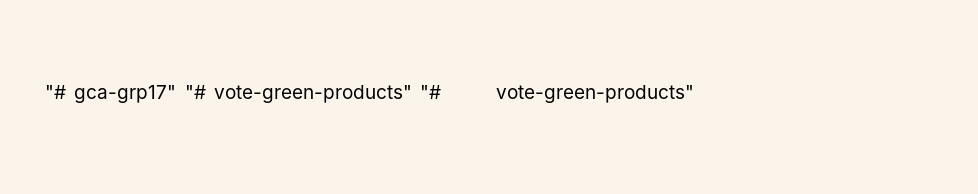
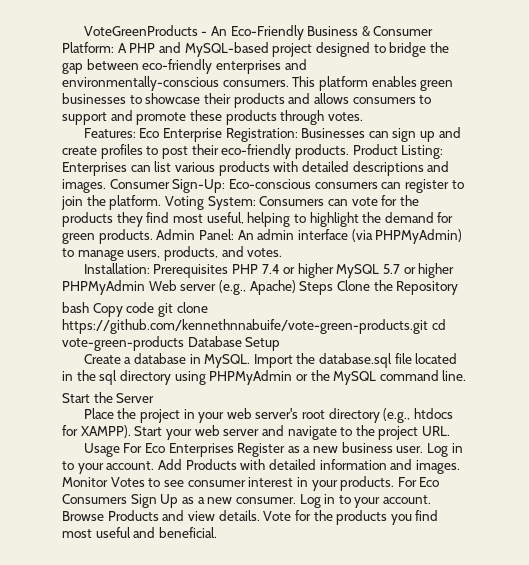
[45,85,694,103] "# gca-grp17" "# vote-green-products" "# vote-green-products" -> [83,25,434,40] [62,42,449,57] [62,59,307,74] [62,76,454,91] [62,93,432,108] [62,110,363,125] [83,127,461,142] [62,144,444,159] [62,161,450,176] [62,179,464,193] [61,195,419,210] [62,212,454,227] [62,229,463,244] [62,246,283,261] [83,263,455,278] [62,280,459,295] [62,302,208,317] [62,319,446,334] [62,336,281,351] [83,353,458,368] [62,370,467,385] [62,392,155,403] [83,408,454,423] [62,425,451,440] [83,442,463,457] [62,459,460,474] [62,476,440,491] [62,494,432,508] [62,510,439,525] [62,527,217,538] VoteGreenProducts - An Eco-Friendly Business & Consumer Platform: A PHP and MySQL-based project designed to bridge the gap between eco-friendly enterprises and environmentally-conscious consumers. This platform enables green businesses to showcase their products and allows consumers to support and promote these products through votes. // Features: Eco Enterprise Registration: Businesses can sign up and create profiles to post their eco-friendly products. Product Listing: Enterprises can list various products with detailed descriptions and images. Consumer Sign-Up: Eco-conscious consumers can register to join the platform. Voting System: Consumers can vote for the products they find most useful, helping to highlight the demand for green products. Admin Panel: An admin interface (via PHPMyAdmin) to manage users, products, and votes. // Installation: Prerequisites PHP 7.4 or higher MySQL 5.7 or higher PHPMyAdmin Web server (e.g., Apache) Steps Clone the Repository // bash Copy code git clone https://github.com/kennethnnabuife/vote-green-products.git cd vote-green-products Database Setup // Create a database in MySQL. Import the database.sql file located in the sql directory using PHPMyAdmin or the MySQL command line. // Start the Server // Place the project in your web server's root directory (e.g., htdocs for XAMPP). Start your web server and navigate to the project URL. // Usage For Eco Enterprises Register as a new business user. Log in to your account. Add Products with detailed information and images. Monitor Votes to see consumer interest in your products. For Eco Consumers Sign Up as a new consumer. Log in to your account. Browse Products and view details. Vote for the products you find most useful and beneficial.

